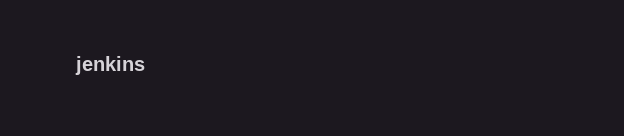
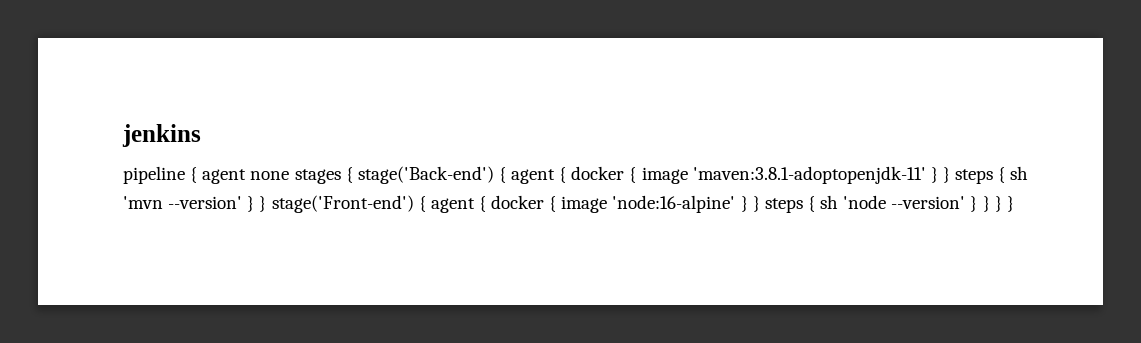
(145, 65) none -> [123,166,1029,184] [123,195,1014,213] // pipeline { agent none stages { stage('Back-end') { agent { docker { image 'maven:3.8.1-adoptopenjdk-11' } } steps { sh 'mvn --version' } } stage('Front-end') { agent { docker { image 'node:16-alpine' } } steps { sh 'node --version' } } } }

